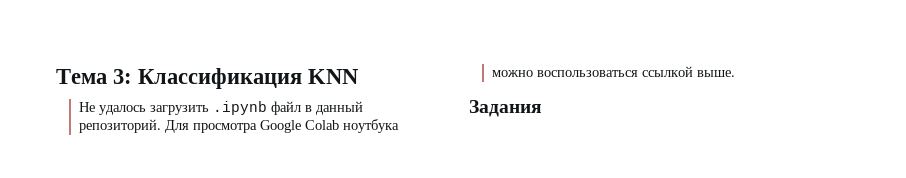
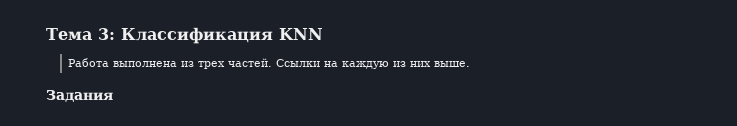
[79,101,364,115] [79,119,400,133] [492,66,694,77] Не удалось загрузить .ipynb файл в данный репозиторий. Для просмотра Google Colab ноутбука можно воспользоваться ссылкой -> [67,58,431,69] Работа выполнена из трех частей. Ссылки на каждую из них

